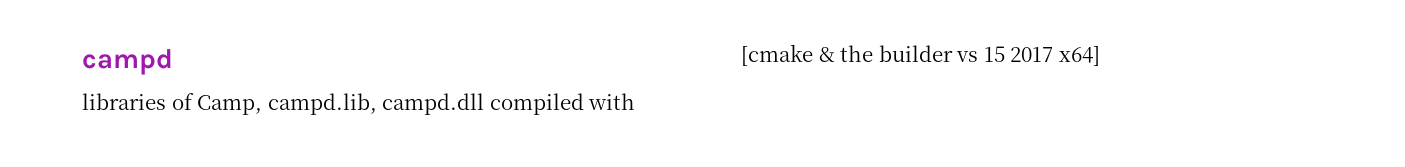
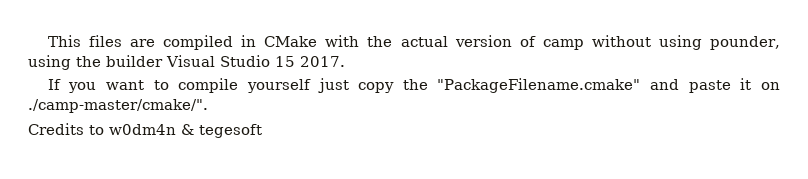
[82,49,173,75] [82,93,636,115] [741,44,1100,66] campd // libraries of Camp, campd.lib, campd.dll compiled with [cmake & the builder vs 15 2017 x64] -> [47,35,781,50] [28,55,345,70] [47,78,781,93] [28,99,208,113] [28,123,262,138] This files are compiled in CMake with the actual version of camp without using pounder, using the builder Visual Studio 15 2017. // If you want to compile yourself just copy the "PackageFilename.cmake" and paste it on ./camp-master/cmake/". // Credits to w0dm4n & tegesoft

